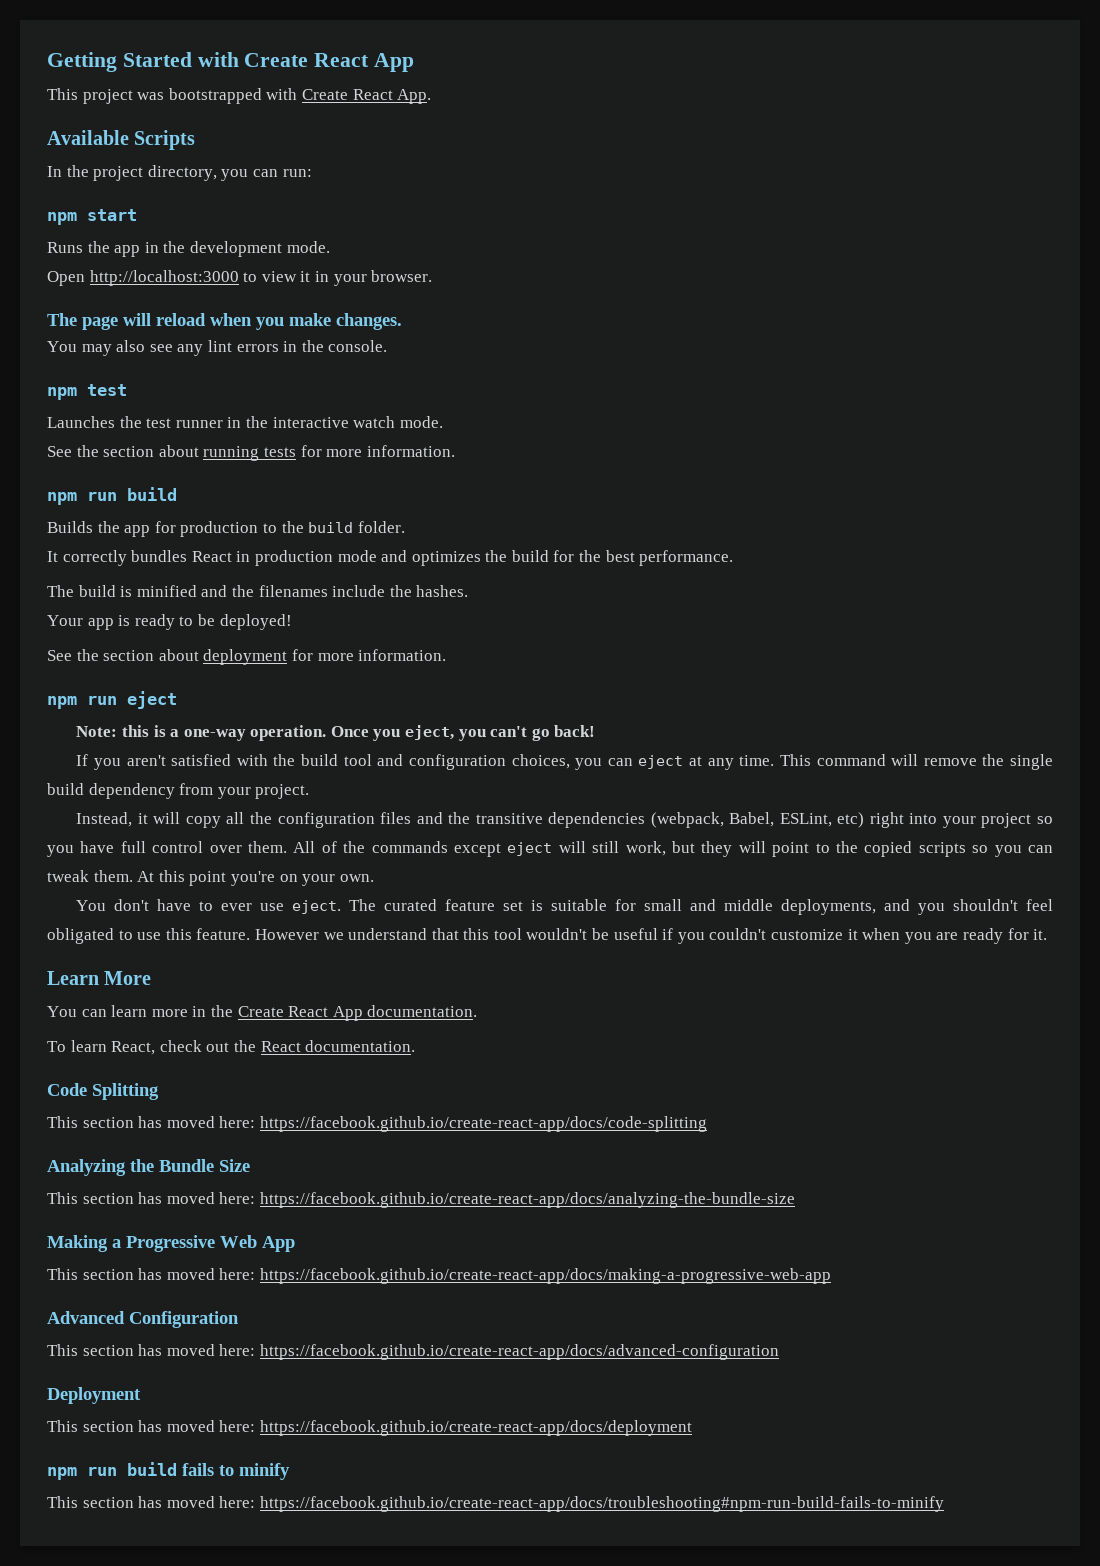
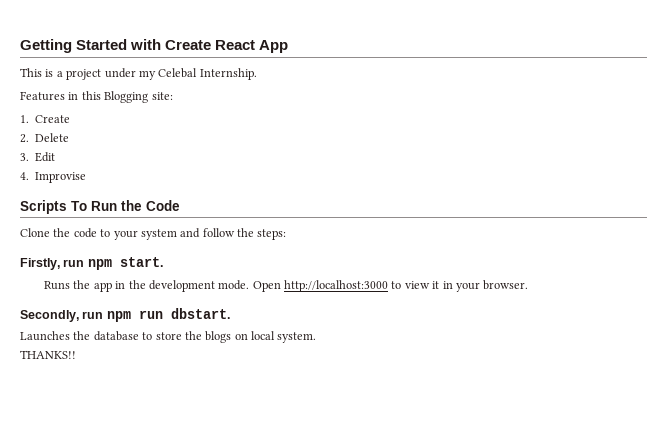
[82,88,432,104] [47,130,196,150] [47,165,312,181] [47,209,137,225] project was bootstrapped with Create React App. // Available Scripts // In the project directory, you can run: // npm start -> [45,68,257,80] [20,91,173,103] [20,115,71,123] [20,133,70,143] [20,152,56,162] [20,172,87,183] [20,200,180,214] [20,228,287,240] [20,257,163,270] is a project under my Celebal Internship. // Features in this Blogging site: // 1. Create // 2. Delete // 3. Edit // 4. Improvise // Scripts To Run the Code // Clone the code to your system and follow the steps: // Firstly, run npm start.
(330, 247) // -> (250, 285) none
[47,313,402,330] [47,340,388,356] [47,384,127,400] [47,416,443,428] [47,445,455,461] [47,487,177,505] [47,521,405,537] [47,550,734,566] [47,585,469,597] [47,614,292,630] [47,649,447,665] [47,691,177,709] [76,725,596,741] [76,754,1053,770] [47,783,310,799] [76,812,1054,828] [47,841,1053,857] [47,870,374,886] [76,899,1053,915] [47,928,1048,944] [47,971,152,985] [47,1005,478,1021] [47,1040,416,1055] [47,1083,159,1100] [47,1116,707,1132] [47,1159,250,1176] [47,1192,795,1208] [47,1235,295,1252] [47,1268,831,1284] [47,1311,239,1328] [47,1344,779,1360] [47,1387,141,1404] [47,1420,692,1436] [47,1462,290,1480] [47,1496,944,1512] The page will reload when you make changes. // You may also see any lint errors in the console. // npm test // Launches the test runner in the interactive watch mode. // See the section about running tests for more information. // npm run build // Builds the app for production to the build folder. // It correctly bundles React in production mode and optimizes the build for the best performance. // The build is minified and the filenames include the hashes. // Your app is ready to be deployed! // See the section about deployment for more information. // npm run eject // Note: this is a one-way operation. Once you eject, you can't go back! // If you aren't satisfied with the build tool and configuration choices, you can eject at any time. This command will remove the single build dependency from your project. // Instead, it will copy all the configuration files and the transitive dependencies (webpack, Babel, ESLint, etc) right into your project so you have full control over them. All of the commands except eject will still work, but they will point to the copied scripts so you can tweak them. At this point you're on your own. // You don't have to ever use eject. The curated feature set is suitable for small and middle deployments, and you shouldn't feel obligated to use this feature. However we understand that this tool wouldn't be useful if you couldn't customize it when you are ready for it. // Learn More // You can learn more in the Create React App documentation. // To learn React, check out the React documentation. // Code Splitting // This section has moved here: https://facebook.github.io/create-react-app/docs/code-splitting // Analyzing the Bundle Size // This section has moved here: https://facebook.github.io/create-react-app/docs/analyzing-the-bundle-size // Making a Progressive Web App // This section has moved here: https://facebook.github.io/create-react-app/docs/making-a-progressive-web-app // Advanced Configuration // This section has moved here: https://facebook.github.io/create-react-app/docs/advanced-configuration // Deployment // This section has moved here: https://facebook.github.io/create-react-app/docs/deployment // npm run build fails to minify // This section has moved here: https://facebook.github.io/create-react-app/docs/troubleshooting#npm-run-build-fails-to-minify -> [20,308,230,322] [20,331,317,343] [20,350,76,359] Secondly, run npm run dbstart. // Launches the database to store the blogs on local system. // THANKS!!

